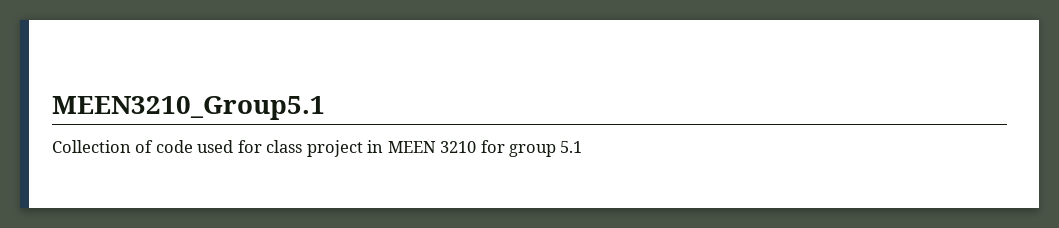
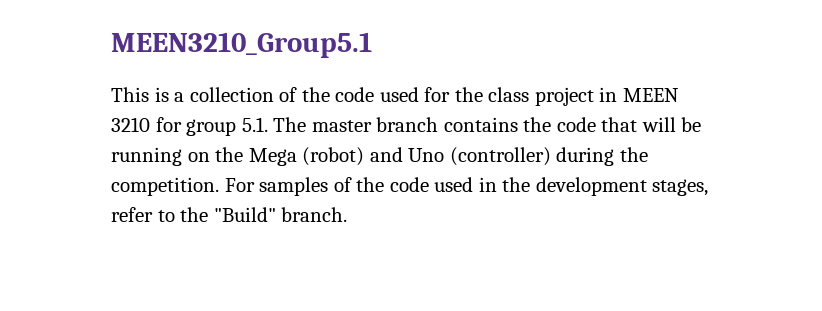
[52,140,154,153] Collection of -> [111,87,330,102] This is a collection of the
(262, 146) none -> [454,87,483,102] the
[560,141,583,153] 5.1 -> [241,117,702,132] [111,147,648,166] [111,177,709,196] [111,207,348,222] 5.1. The master branch contains the code that will be running on the Mega (robot) and Uno (controller) during the competition. For samples of the code used in the development stages, refer to the "Build" branch.

